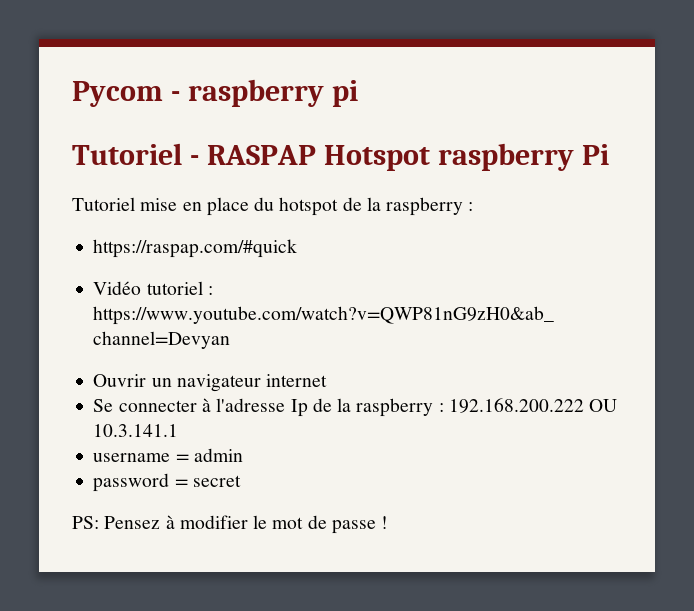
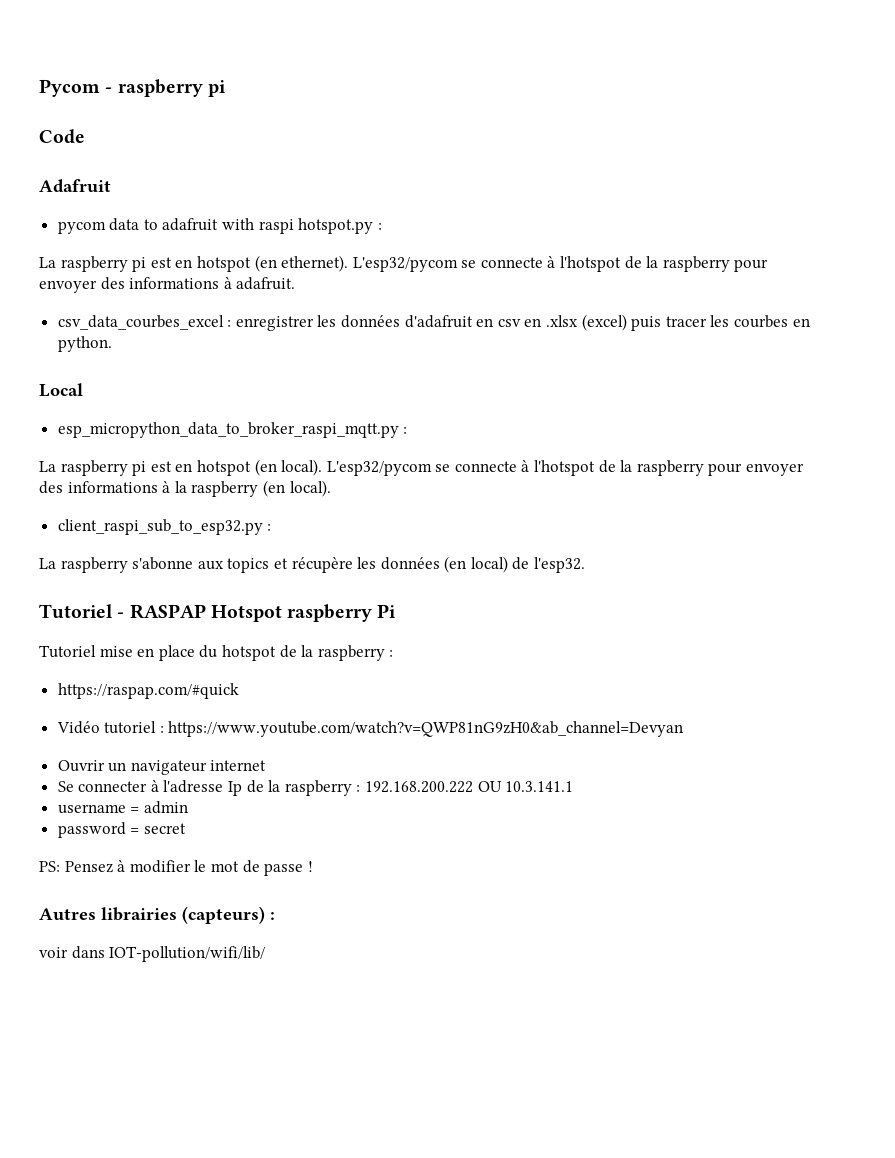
(358, 93) none -> [39,129,85,144] [39,179,111,193] [57,218,382,234] [39,255,769,272] [39,277,296,293] [57,314,810,331] [57,336,112,352] [39,383,83,397] [57,422,408,438] [39,459,805,476] [39,480,331,497] [57,519,272,535] [39,556,586,573] // Code // Adafruit // pycom data to adafruit with raspi hotspot.py : // La raspberry pi est en hotspot (en ethernet). L'esp32/pycom se connecte à l'hotspot de la raspberry pour envoyer des informations à adafruit. // csv_data_courbes_excel : enregistrer les données d'adafruit en csv en .xlsx (excel) puis tracer les courbes en python. // Local // esp_micropython_data_to_broker_raspi_mqtt.py : // La raspberry pi est en hotspot (en local). L'esp32/pycom se connecte à l'hotspot de la raspberry pour envoyer des informations à la raspberry (en local). // client_raspi_sub_to_esp32.py : // La raspberry s'abonne aux topics et récupère les données (en local) de l'esp32.
(389, 522) none -> [39,906,275,924] [39,946,266,962] // Autres librairies (capteurs) : // voir dans IOT-pollution/wifi/lib/

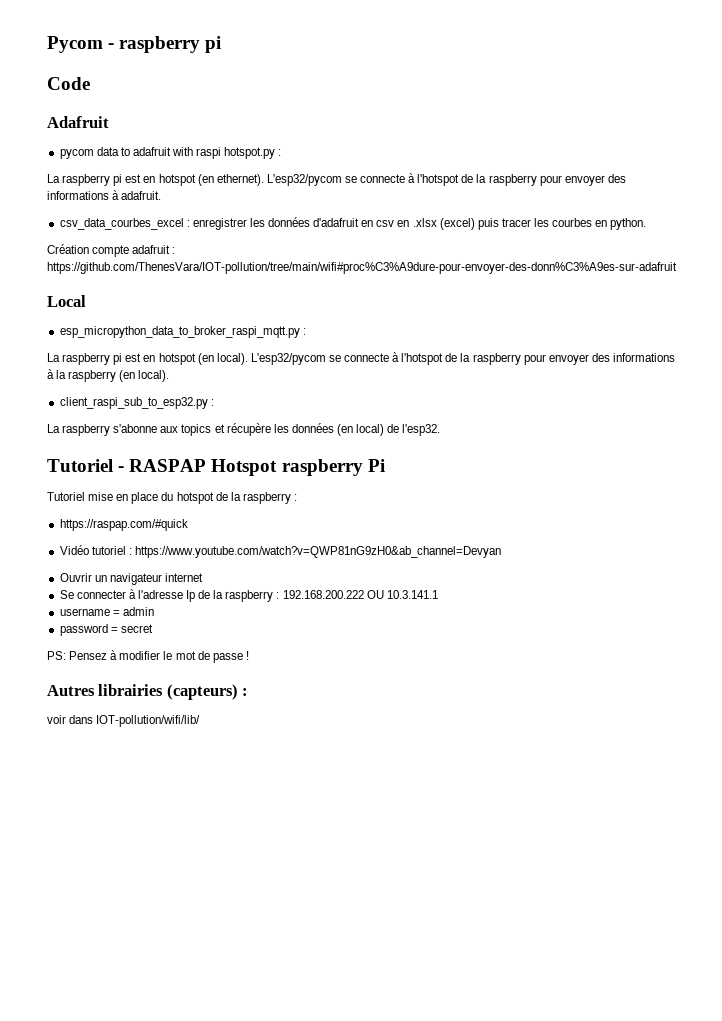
(112, 344) none -> [47,244,176,257] [47,262,677,274] // Création compte adafruit : https://github.com/ThenesVara/IOT-pollution/tree/main/wifi#proc%C3%A9dure-pour-envoyer-des-donn%C3%A9es-sur-adafruit

